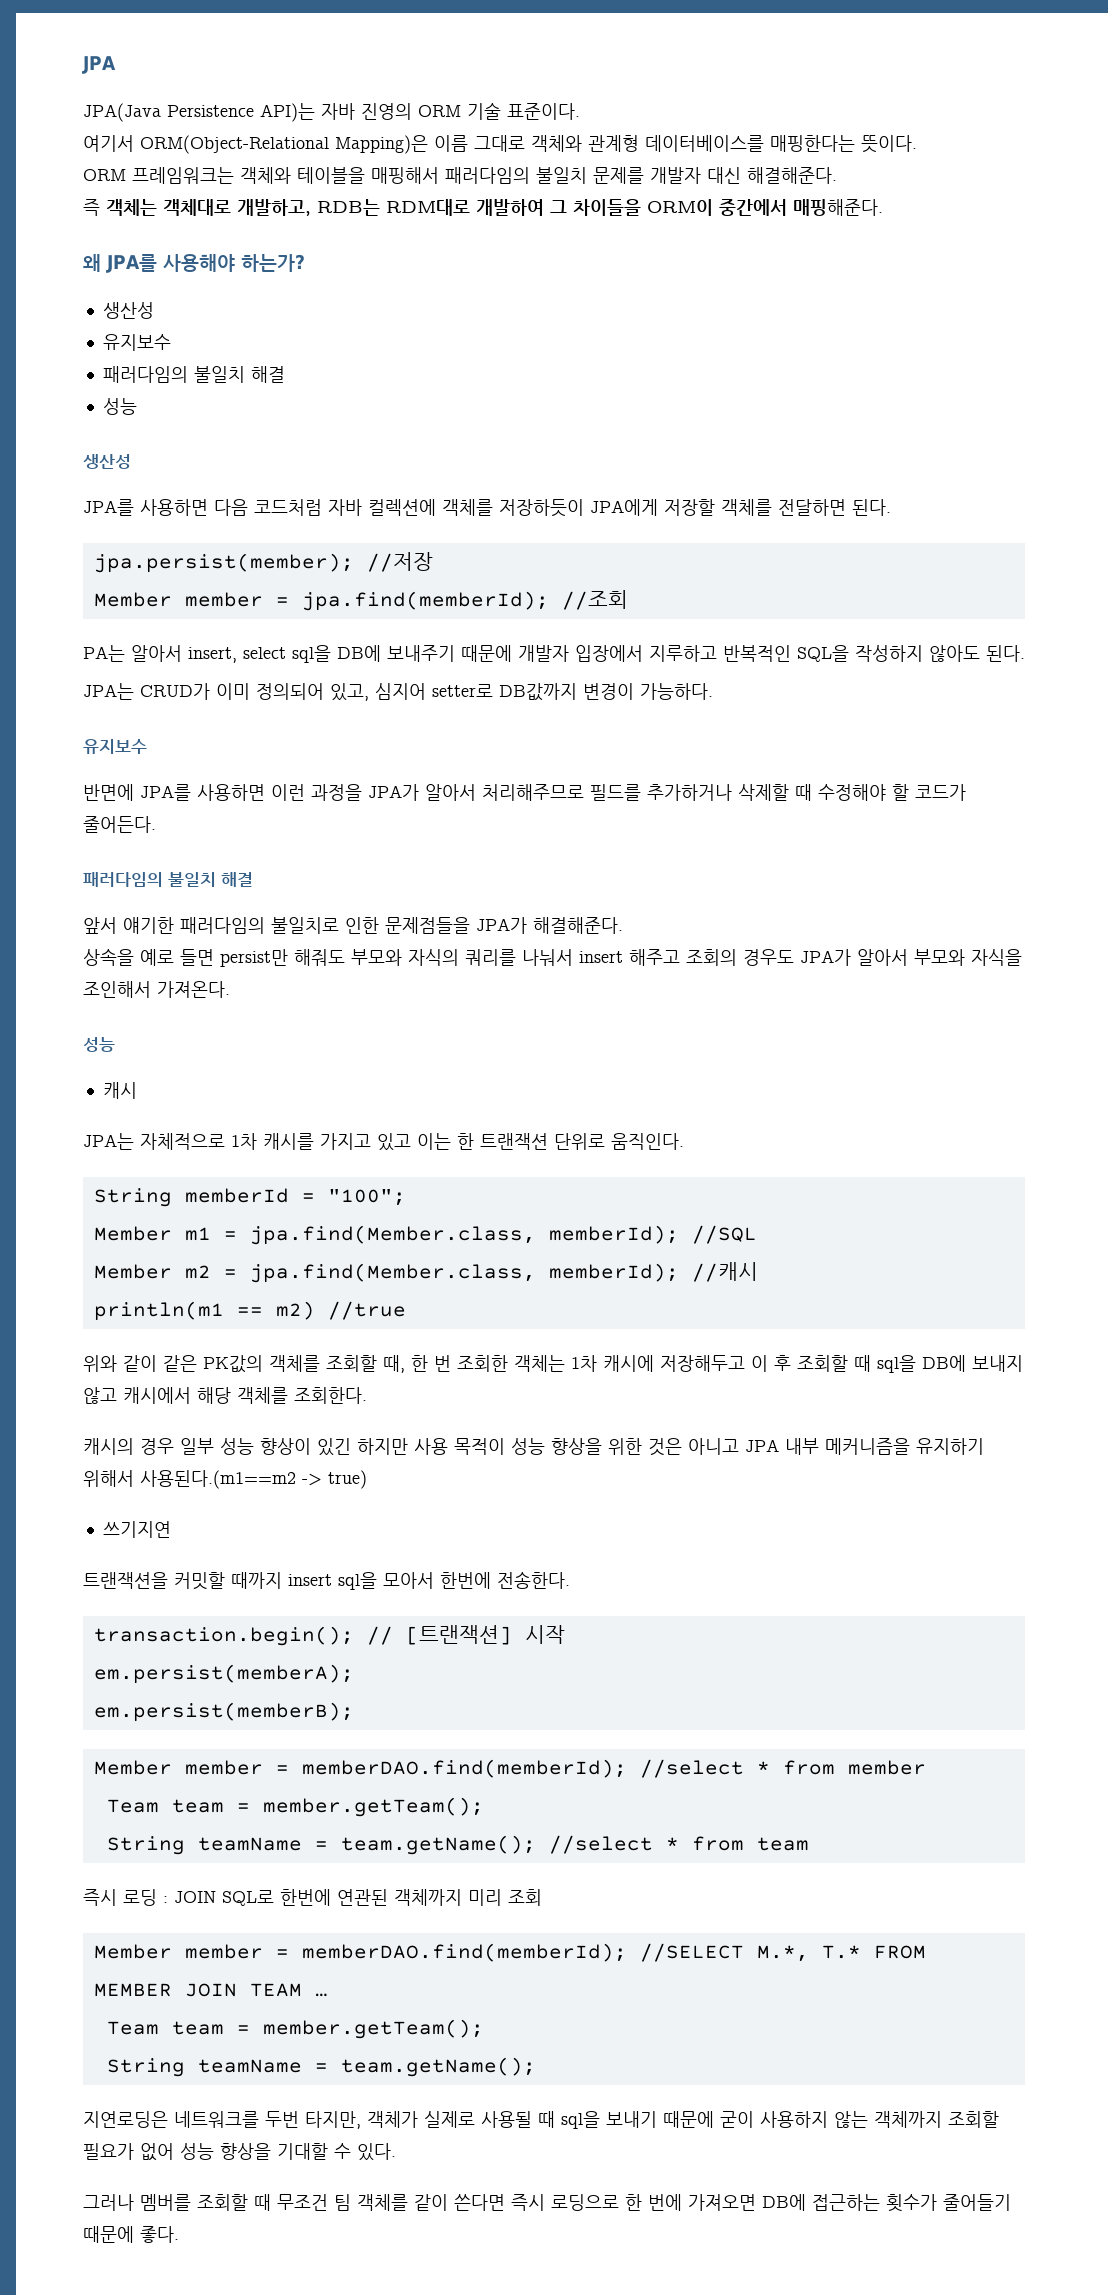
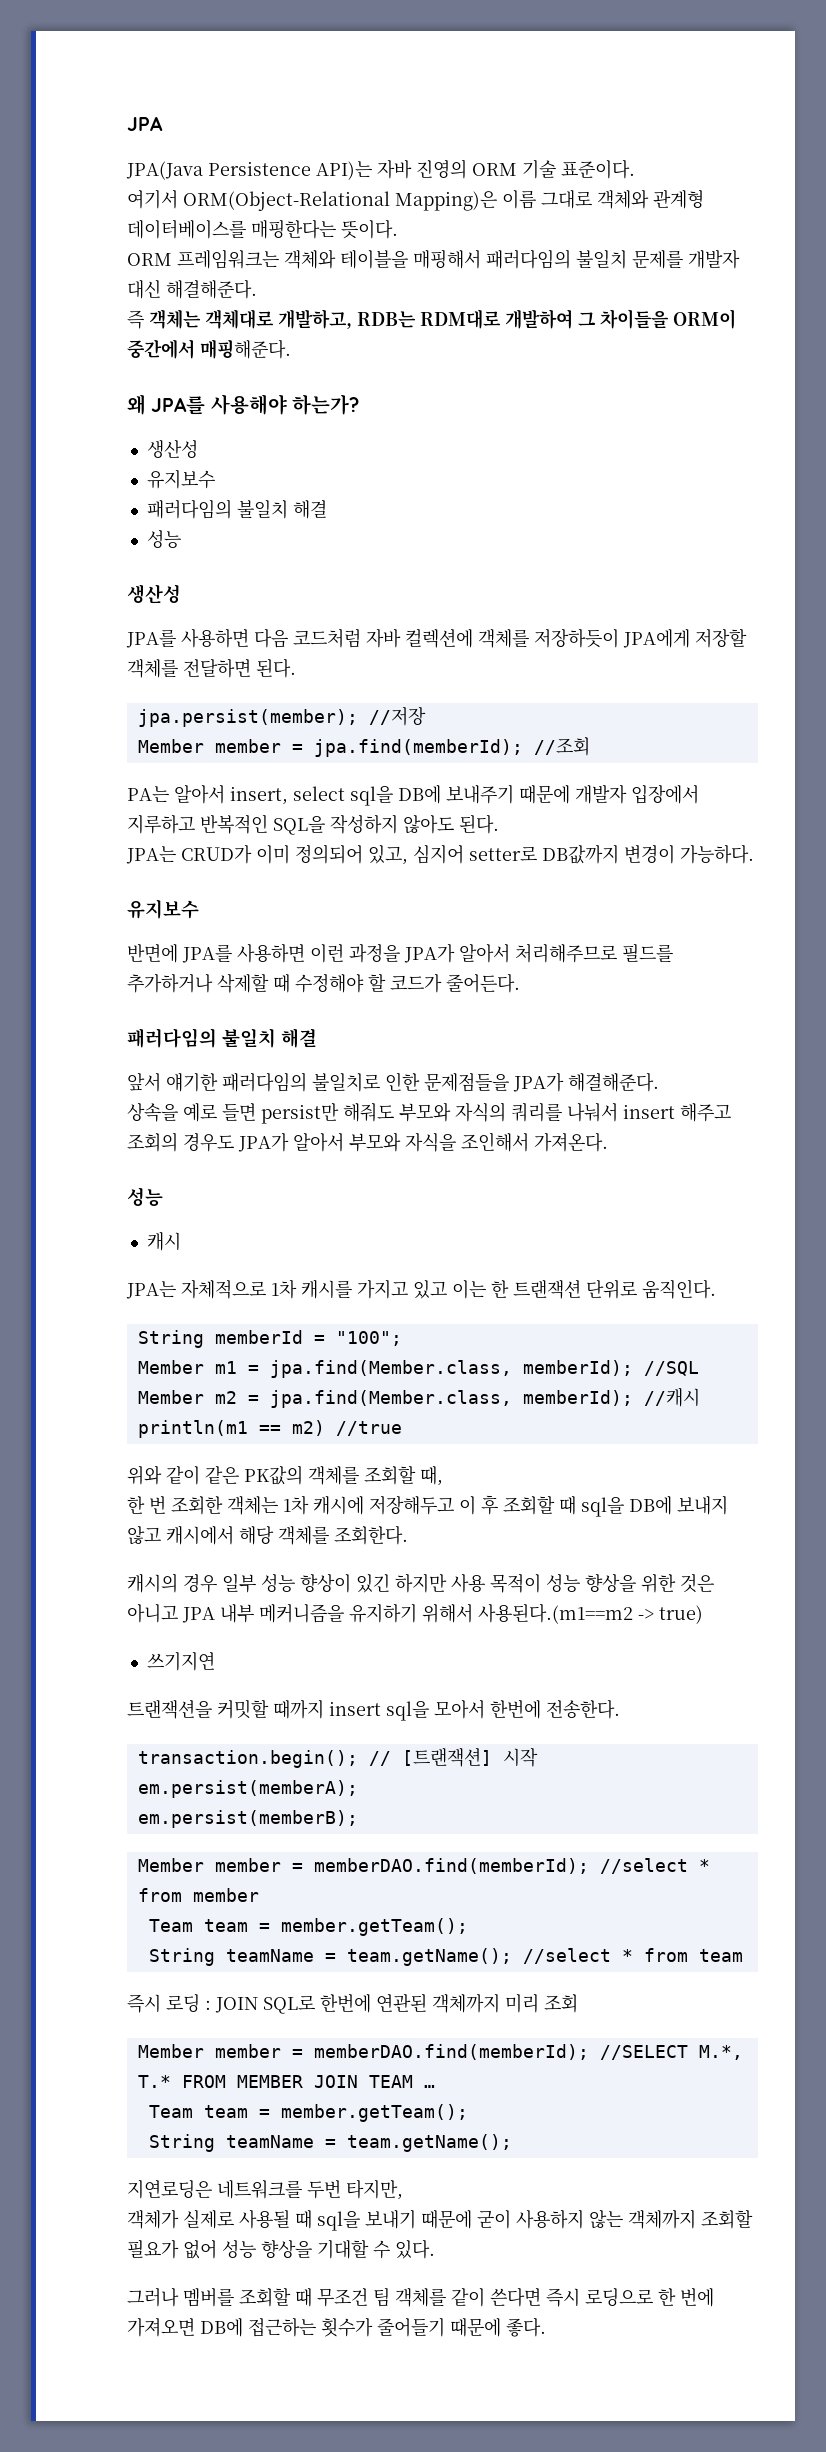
(405, 1364) none -> (443, 1476) //
(361, 2120) none -> (403, 2189) //

